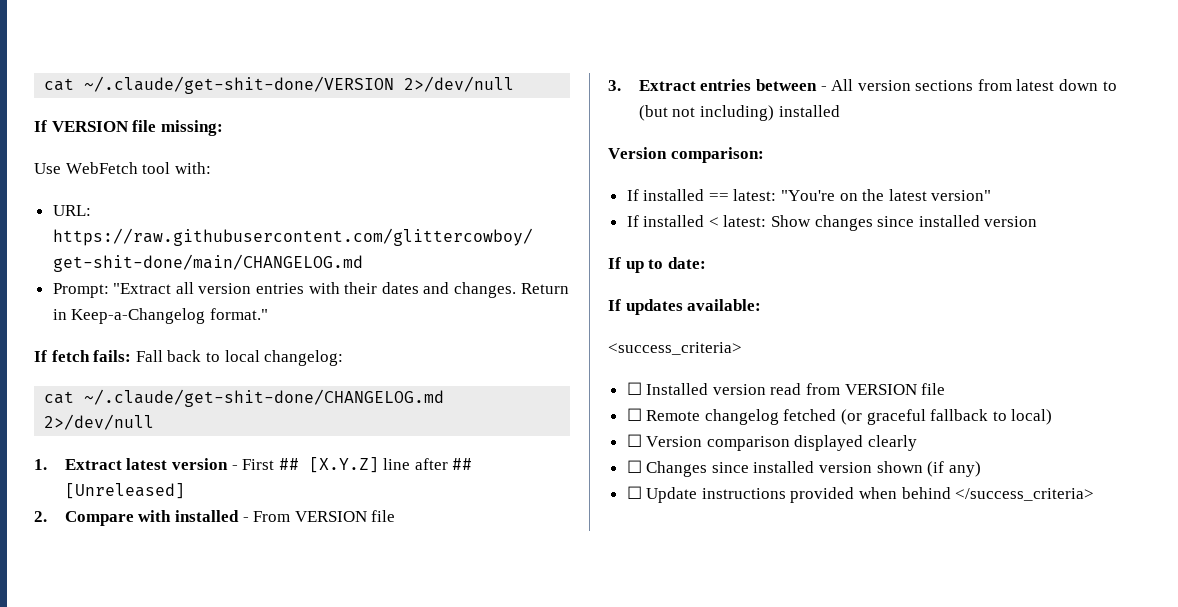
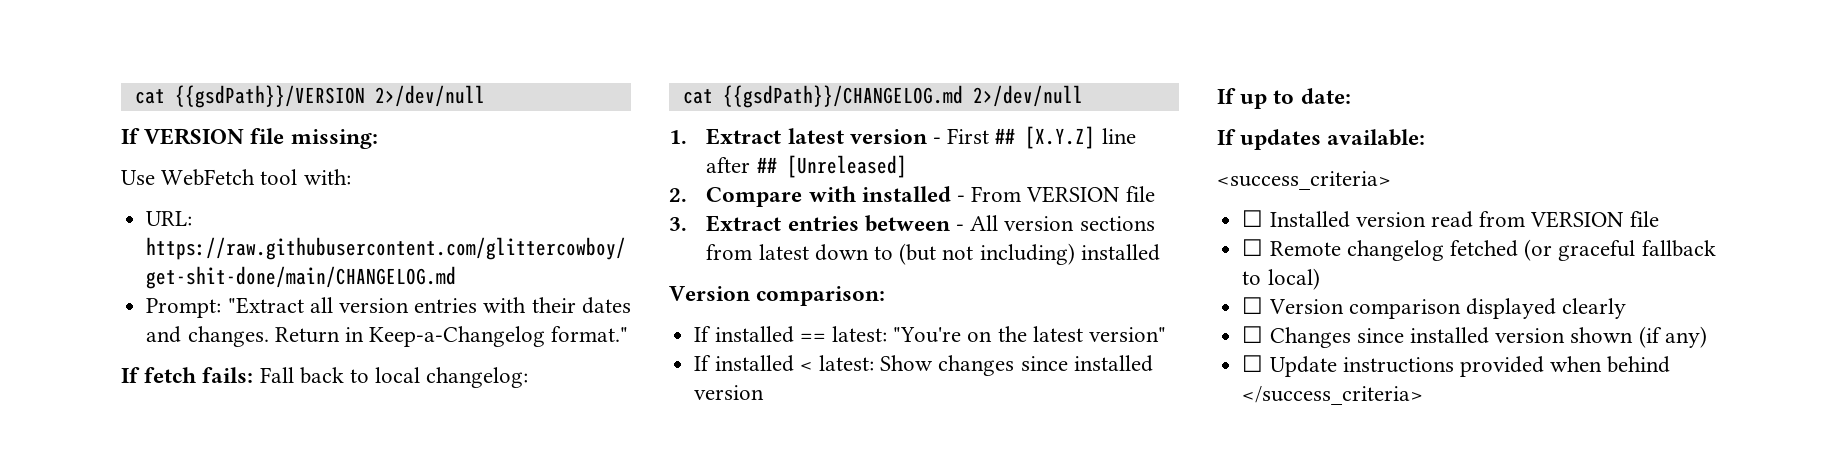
[44,76,395,94] cat ~/.claude/get-shit-done/VERSION -> [134,85,365,108] cat {{gsdPath}}/VERSION
[84,389,445,407] ~/.claude/get-shit-done/CHANGELOG.md -> [722,85,963,108] {{gsdPath}}/CHANGELOG.md

